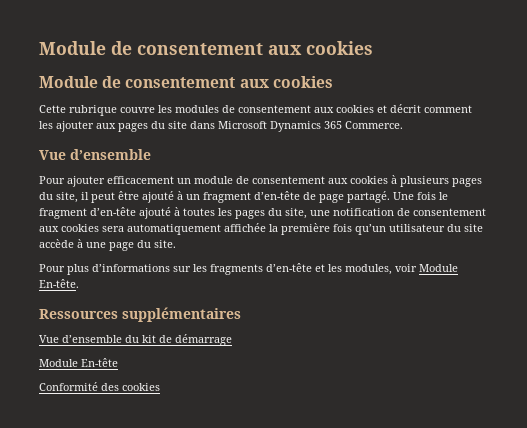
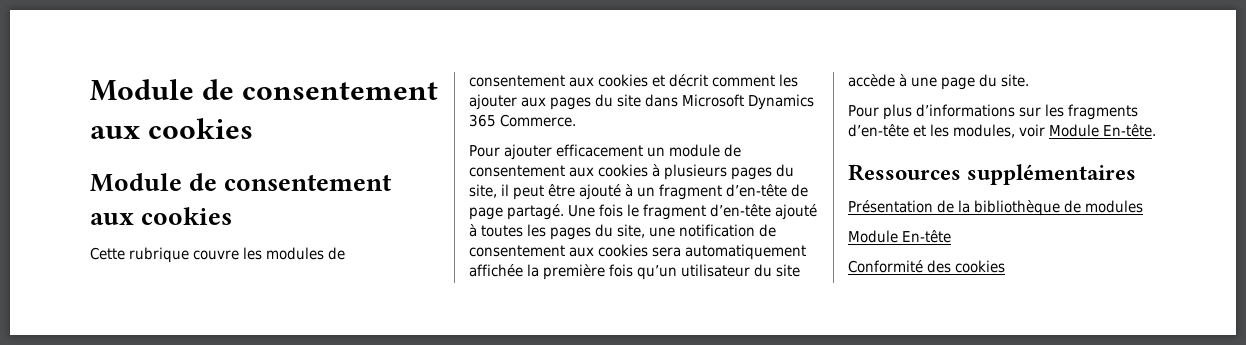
[39,149,151,160] // Vue d’ensemble -> (577, 120) none
[39,334,232,346] Vue d’ensemble du kit de démarrage -> [848,200,1144,216] Présentation de la bibliothèque de modules

